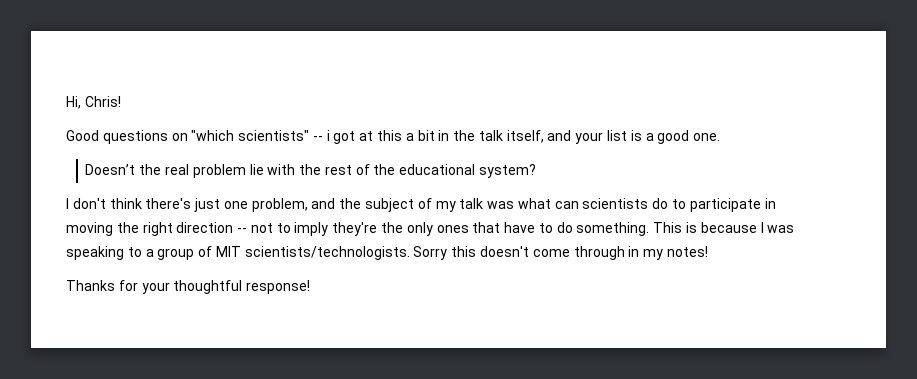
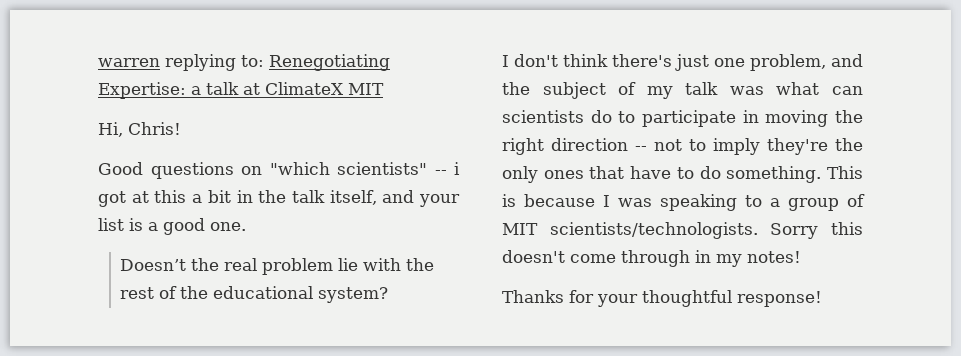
(66, 102) none -> [98,54,390,71] [98,82,384,99] warren replying to: Renegotiating Expertise: a talk at ClimateX MIT //

